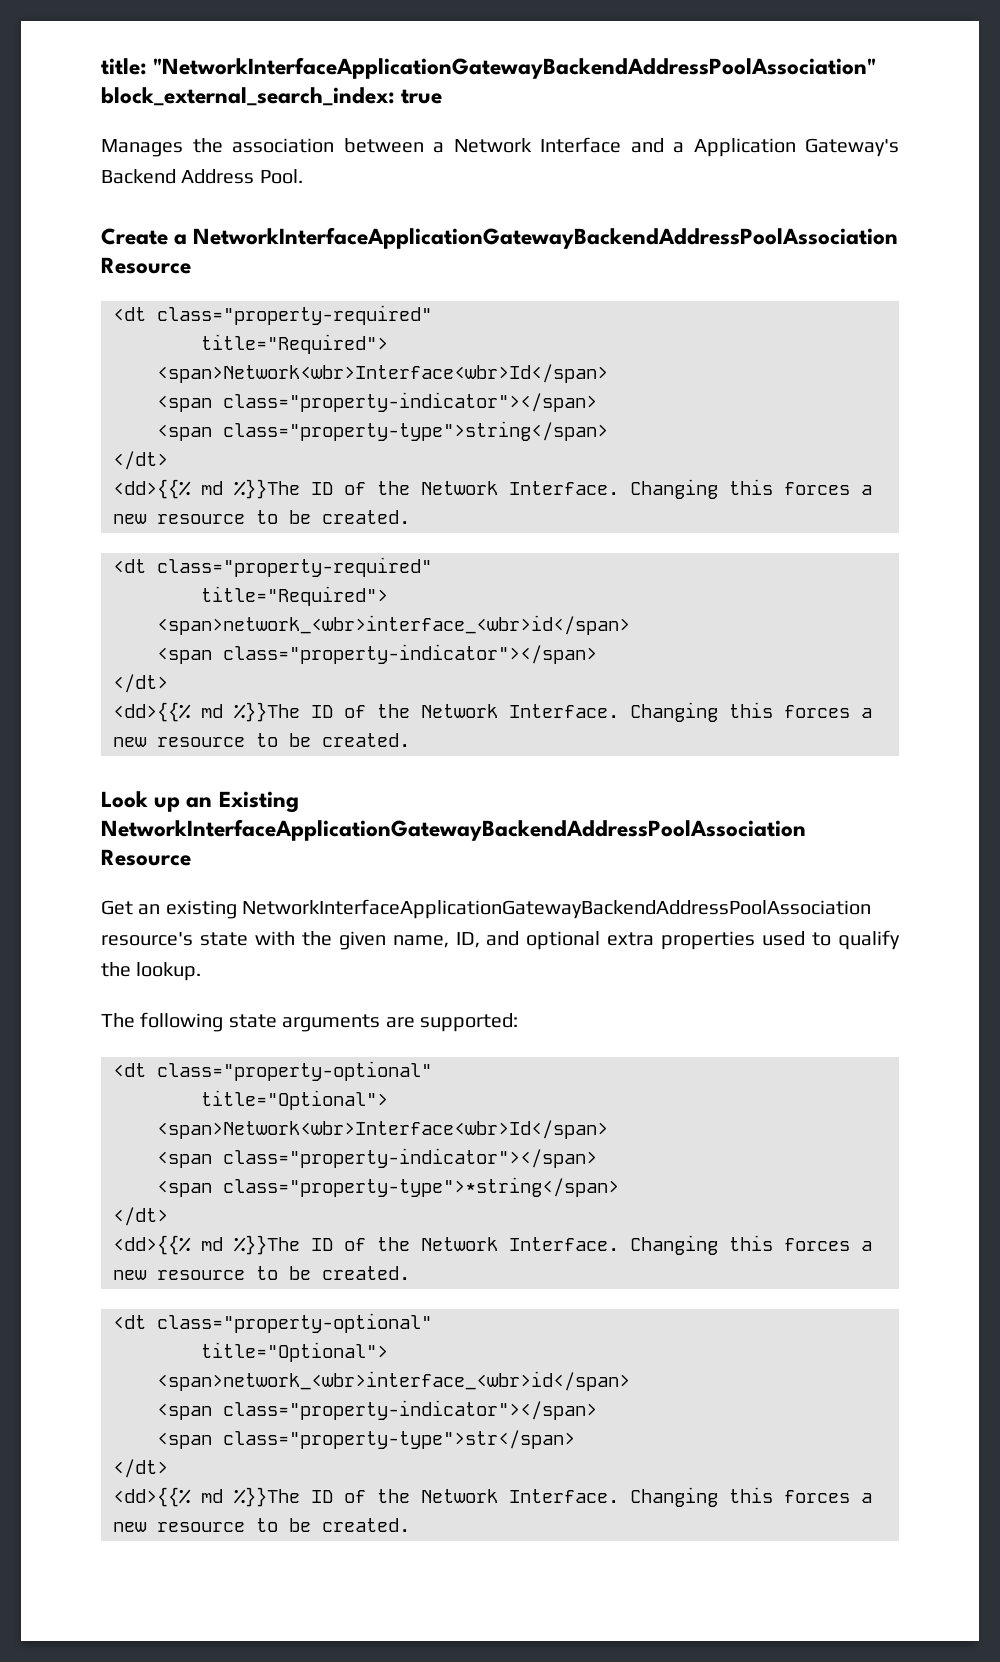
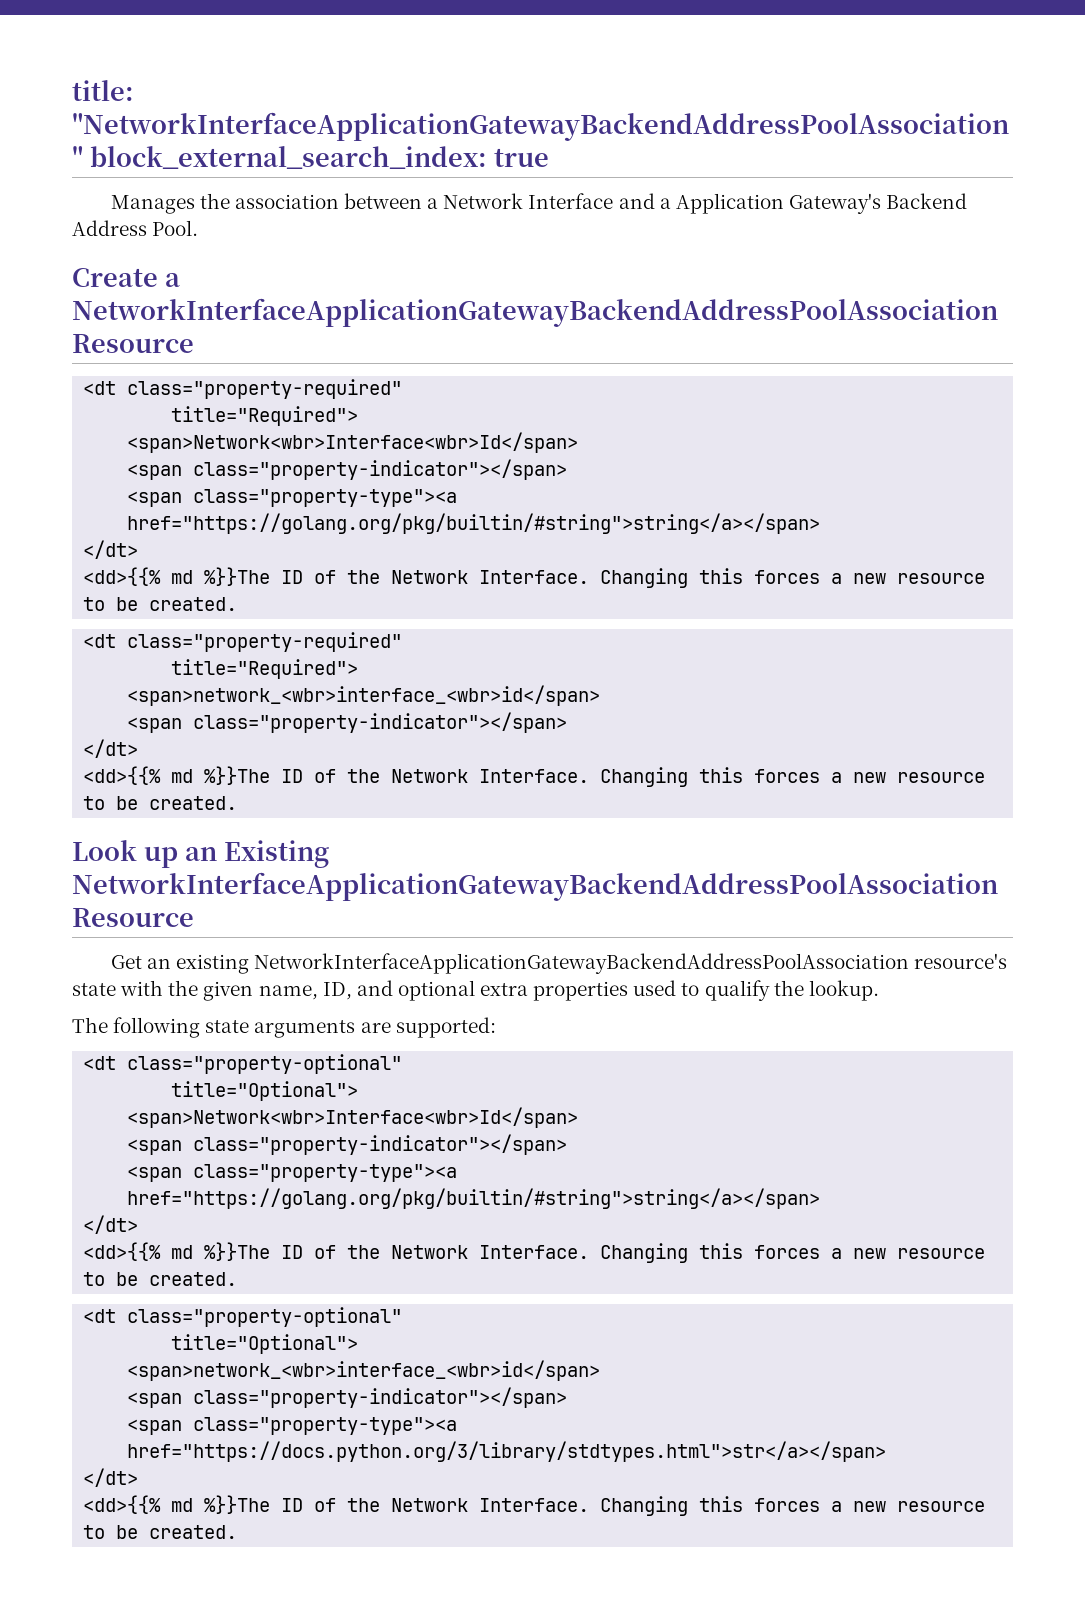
[223,421,608,441] class="property-type">string</span> -> [193,489,458,507] [127,513,821,534] class="property-type"><a href="https://golang.org/pkg/builtin/#string">string</a></span>
[223,1177,619,1197] class="property-type">*string</span> -> [193,1164,458,1182] [127,1188,821,1209] class="property-type"><a href="https://golang.org/pkg/builtin/#string">string</a></span>
[223,1430,575,1449] class="property-type">str</span> -> [193,1417,458,1435] [127,1441,887,1462] class="property-type"><a href="https://docs.python.org/3/library/stdtypes.html">str</a></span>

